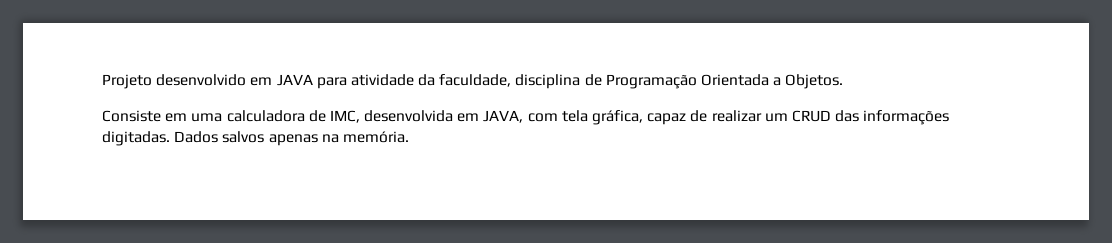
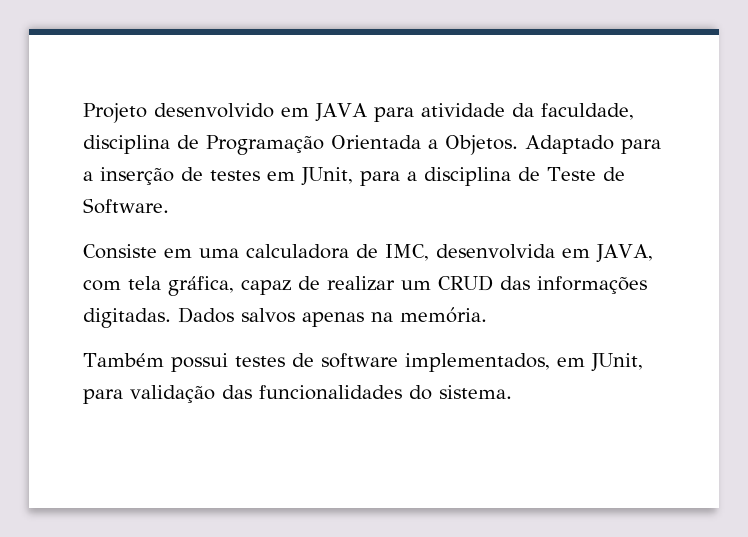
(844, 81) none -> [525,135,661,154] [83,167,625,186] [83,198,169,214] Adaptado para a inserção de testes em JUnit, para a disciplina de Teste de Software.
(409, 137) none -> [83,353,643,372] [83,385,512,404] // Também possui testes de software implementados, em JUnit, para validação das funcionalidades do sistema.

